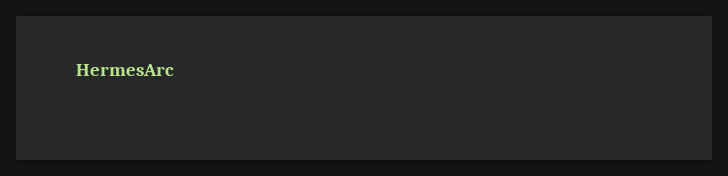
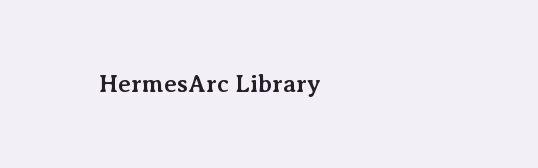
(174, 70) none -> [235,74,322,97] Library

